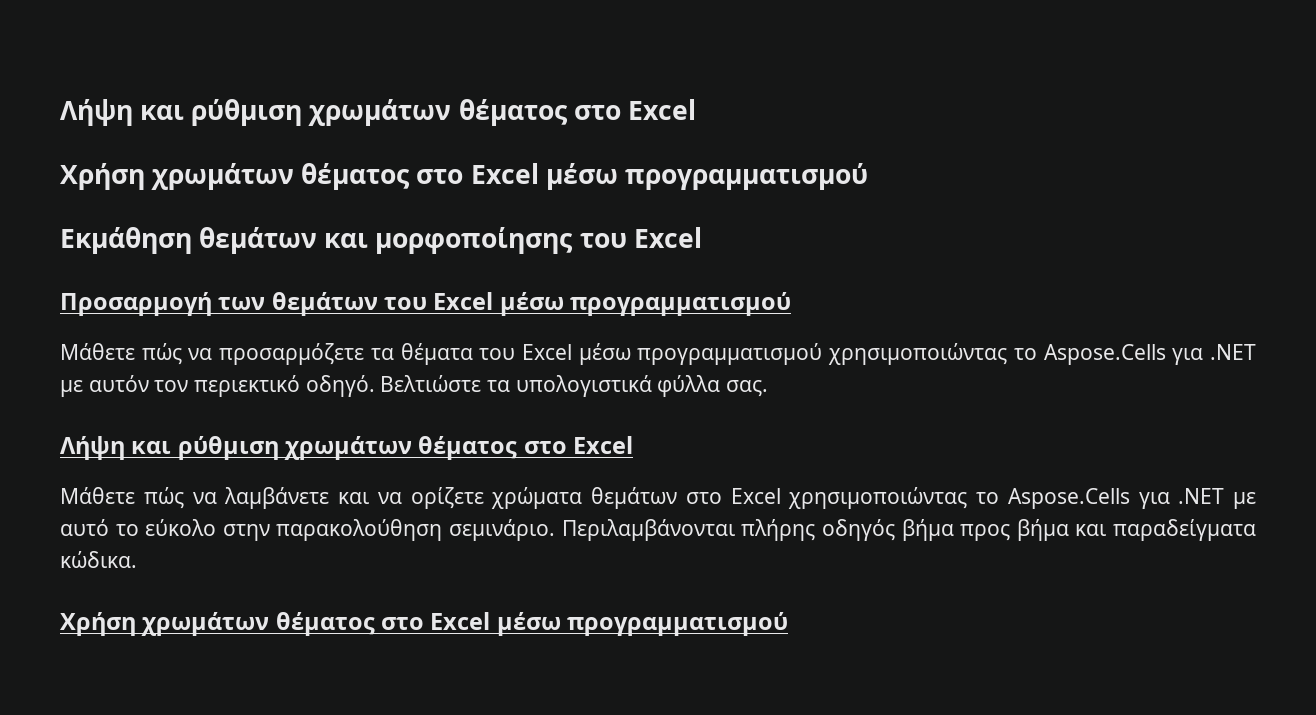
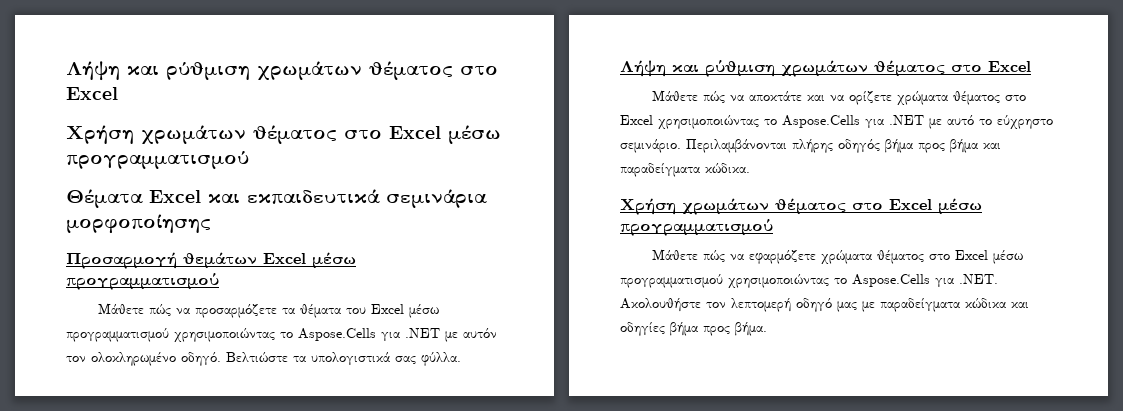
[60,227,369,254] Εκμάθηση θεμάτων και -> [66,189,487,209] Θέματα Excel και εκπαιδευτικά σεμινάρια
[579,227,702,248] του Excel -> (211, 224) none
[218,292,428,316] των θεμάτων του -> [183,252,257,269] θεμάτων
[194,375,301,397] περιεκτικό -> [91,352,176,366] ολοκληρωμένο
[657,375,769,397] φύλλα σας. -> [395,352,461,366] σας φύλλα.
[224,487,330,509] λαμβάνετε -> [749,91,803,101] αποκτάτε
[591,487,677,509] θεμάτων -> [953,91,1001,105] θέματος
[145,519,443,541] εύκολο στην παρακολούθηση -> [997,115,1053,129] εύχρηστο
(789, 624) none -> [652,249,1024,264] [620,274,998,288] [620,298,1029,312] [620,322,767,336] // Μάθετε πώς να εφαρμόζετε χρώματα θέματος στο Excel μέσω προγραμματισμού χρησιμοποιώντας το Aspose.Cells για .NET. Ακολουθήστε τον λεπτομερή οδηγό μας με παραδείγματα κώδικα και οδηγίες βήμα προς βήμα.

